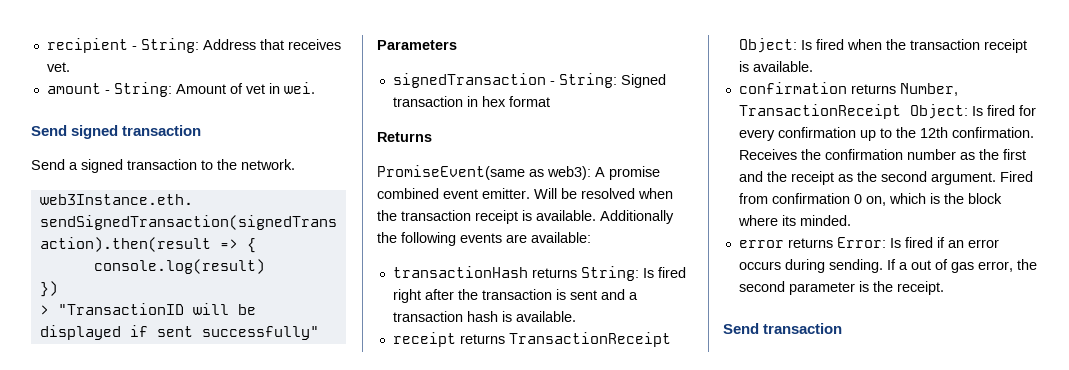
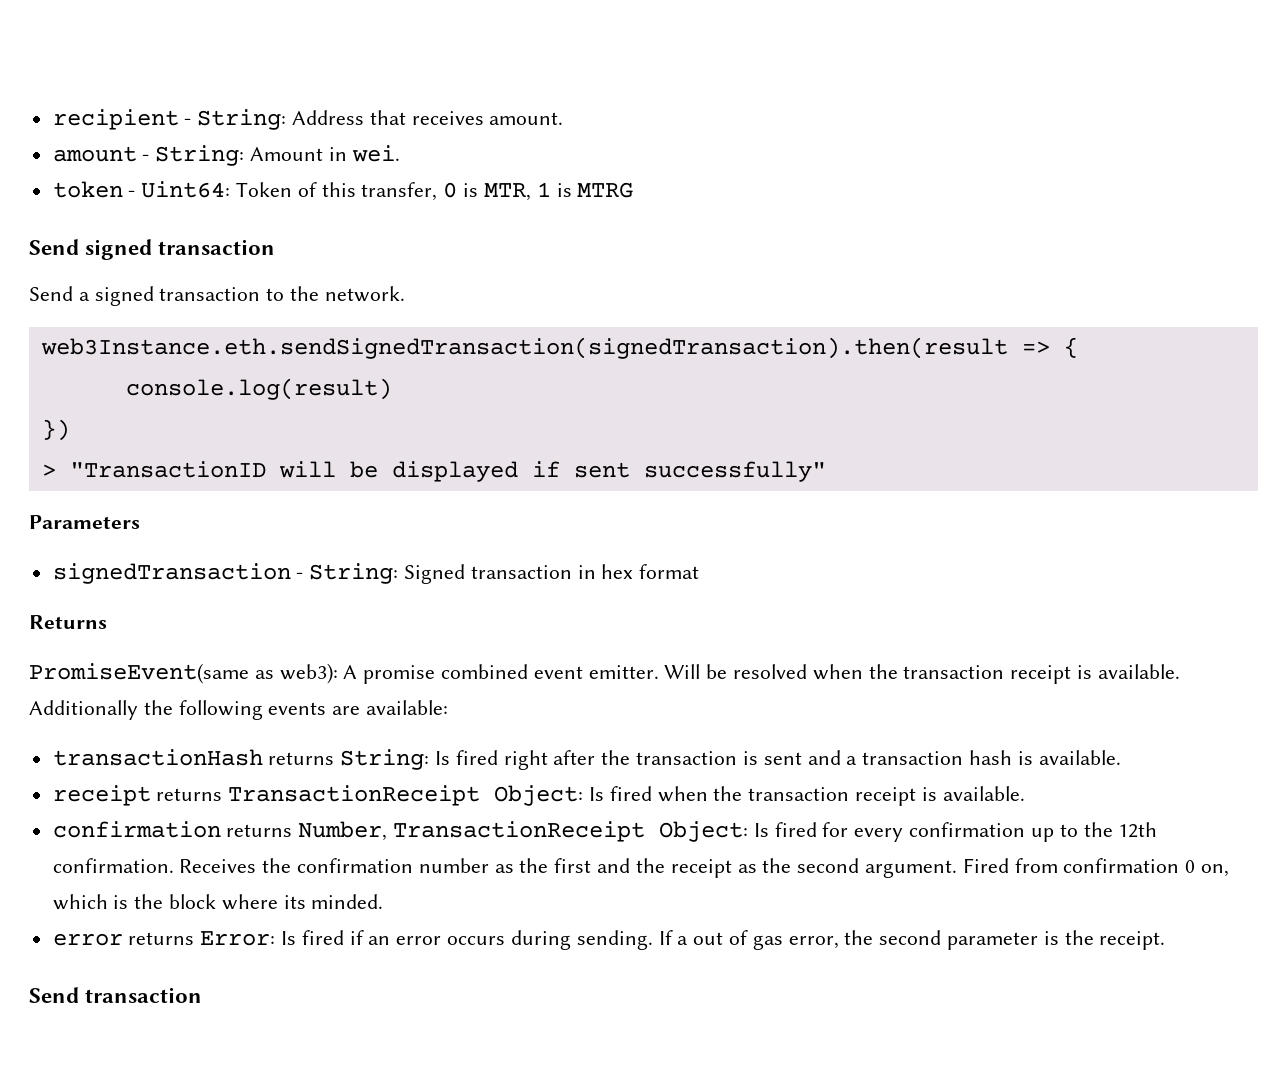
[46,62,70,72] vet. -> [489,112,564,125] amount.
[229,83,265,94] of vet -> (324, 154) none
(315, 88) none -> [52,181,634,201] // token - Uint64: Token of this transfer, 0 is MTR, 1 is MTRG

